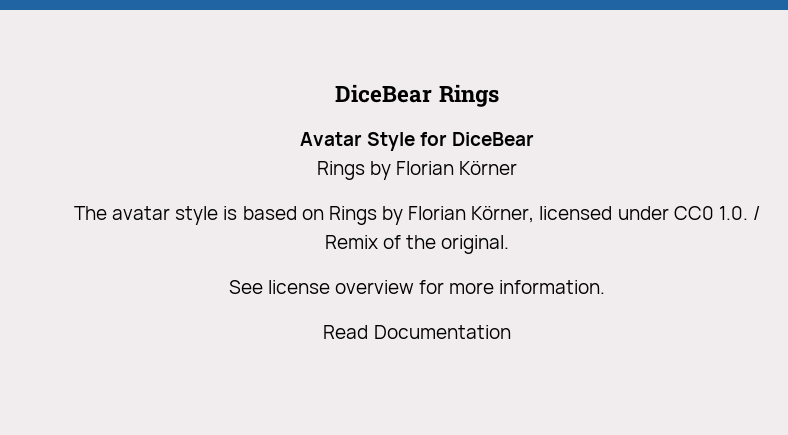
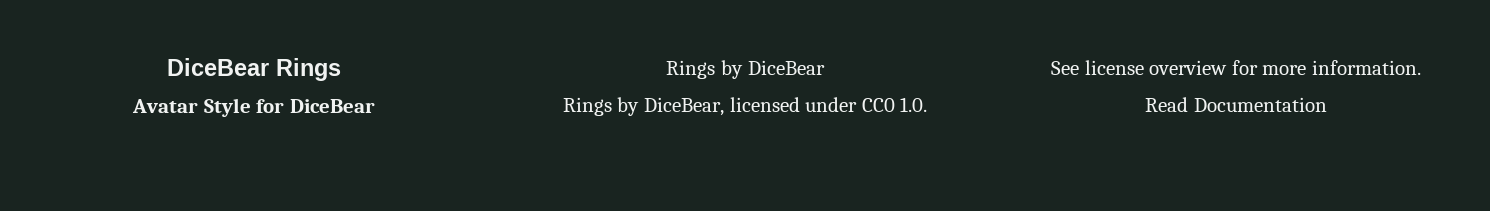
[396,161,518,175] [74,206,535,225] Florian Körner // The avatar style is based on Rings by Florian Körner, -> [747,60,825,75] [562,97,724,116] DiceBear // Rings by DiceBear,
[752,206,760,220] [324,235,510,254] / Remix of the original. -> (928, 104) none

